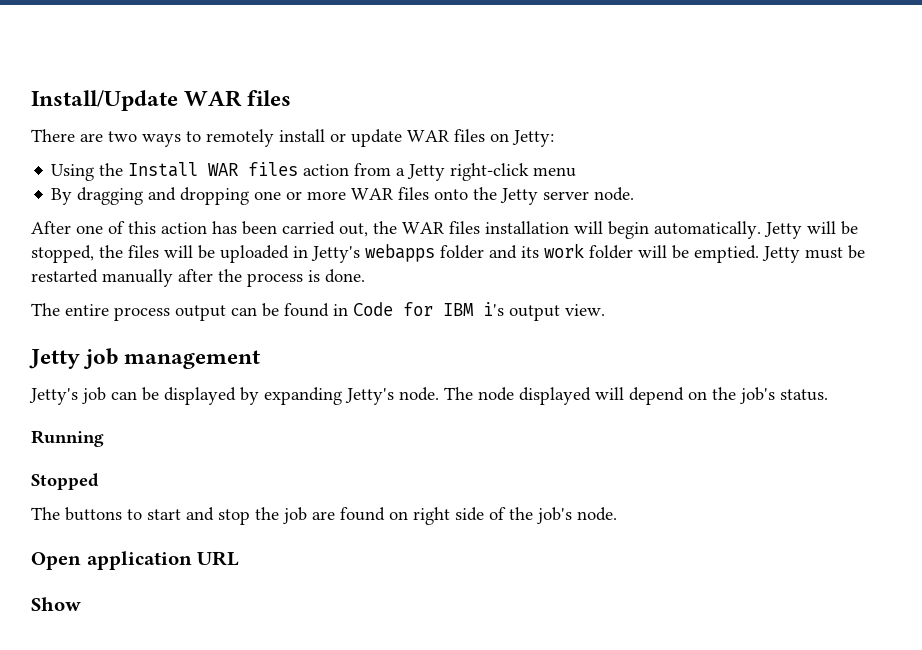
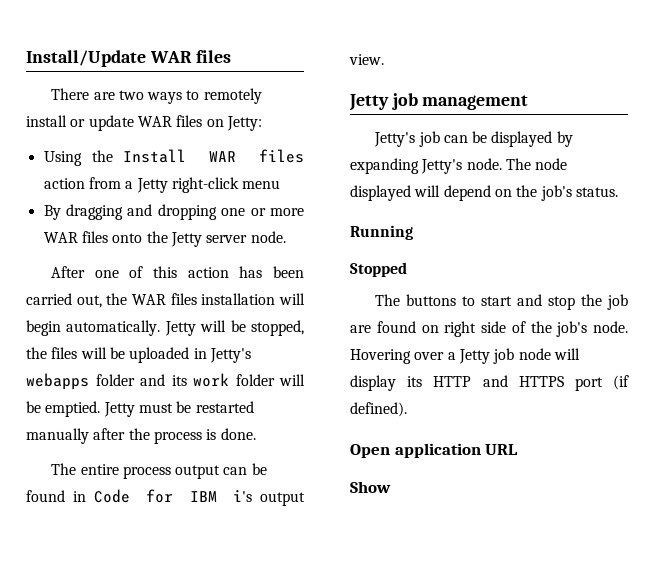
(617, 514) none -> [350,348,580,364] [350,375,629,391] [350,402,407,417] Hovering over a Jetty job node will display its HTTP and HTTPS port (if defined).

